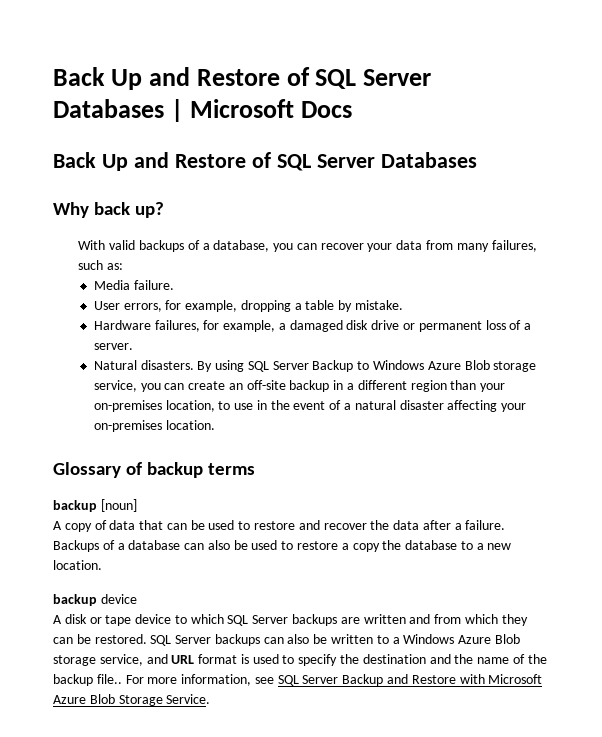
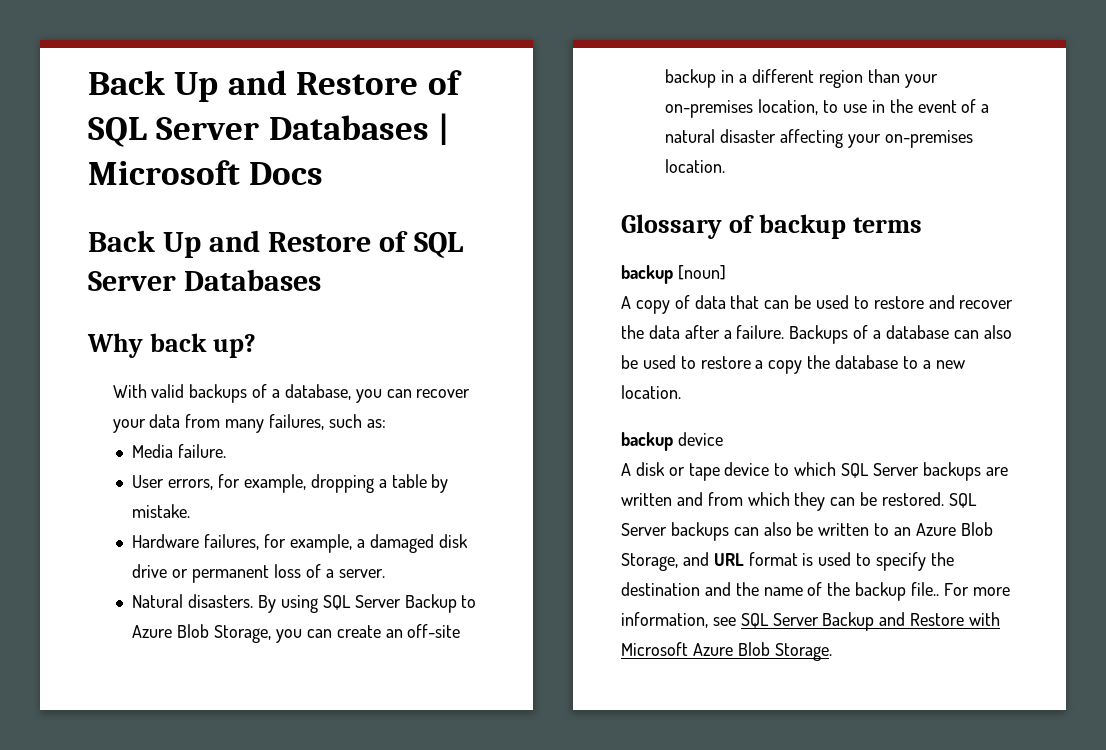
[373,360,537,372] [93,380,137,392] Windows Azure Blob storage service, -> [132,624,272,643] Azure Blob Storage,
[392,634,520,644] [53,654,143,666] a Windows Azure Blob storage service, -> [894,522,993,536] [621,553,678,571] an Azure Blob Storage,
[118,694,211,706] Storage Service. -> [774,643,832,661] Storage.

